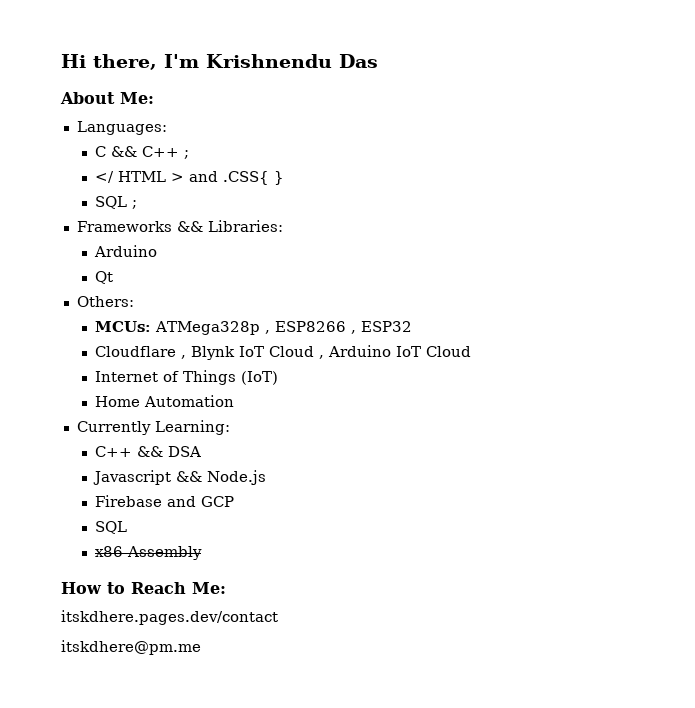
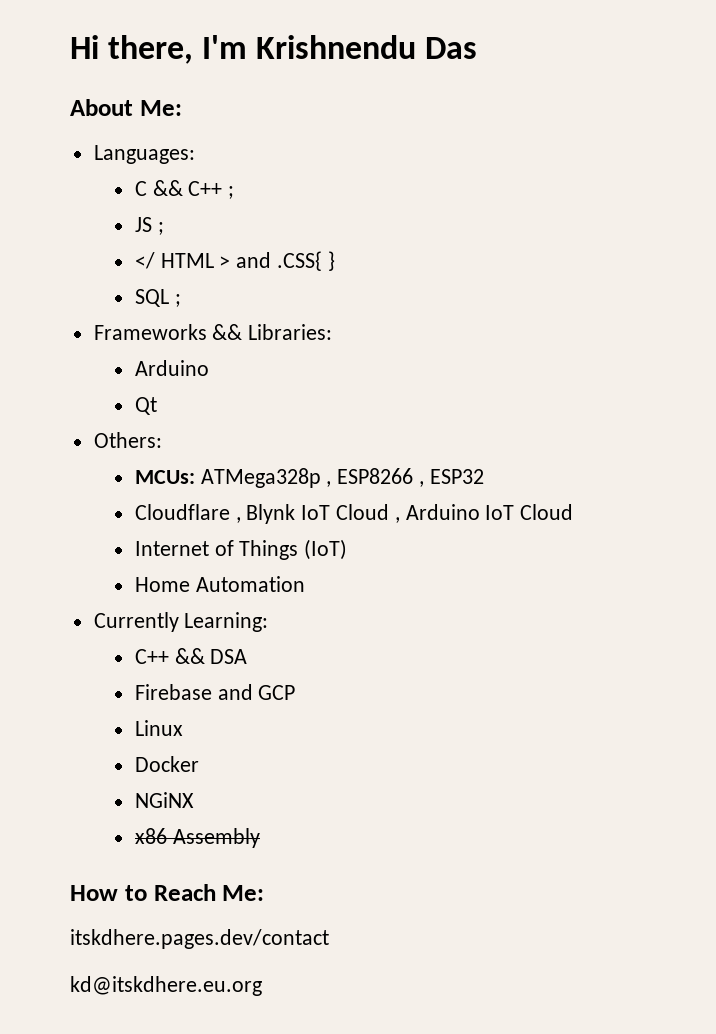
(190, 154) none -> [134,217,164,235] // JS ;
[93,470,267,485] // Javascript && Node.js -> (248, 656) none
[95,521,128,534] SQL -> [134,720,183,736] [134,756,199,772] [134,792,194,808] Linux // Docker // NGiNX
[61,640,201,655] itskdhere@pm.me -> [70,976,262,996] kd@itskdhere.eu.org

